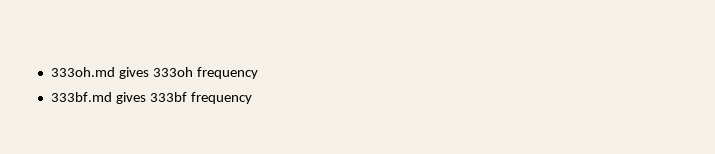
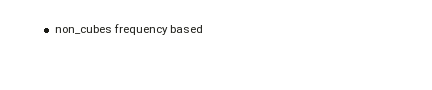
[50,67,258,79] [50,92,252,104] 333oh.md gives 333oh frequency // 333bf.md gives 333bf frequency -> [54,24,203,35] non_cubes frequency based

